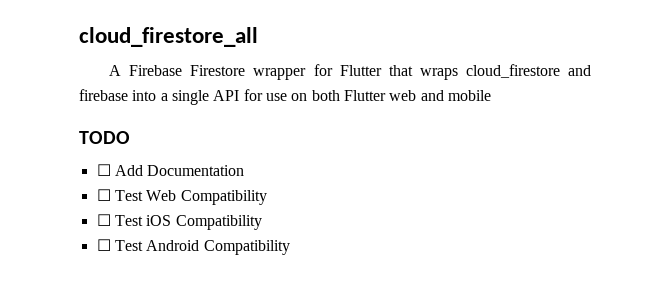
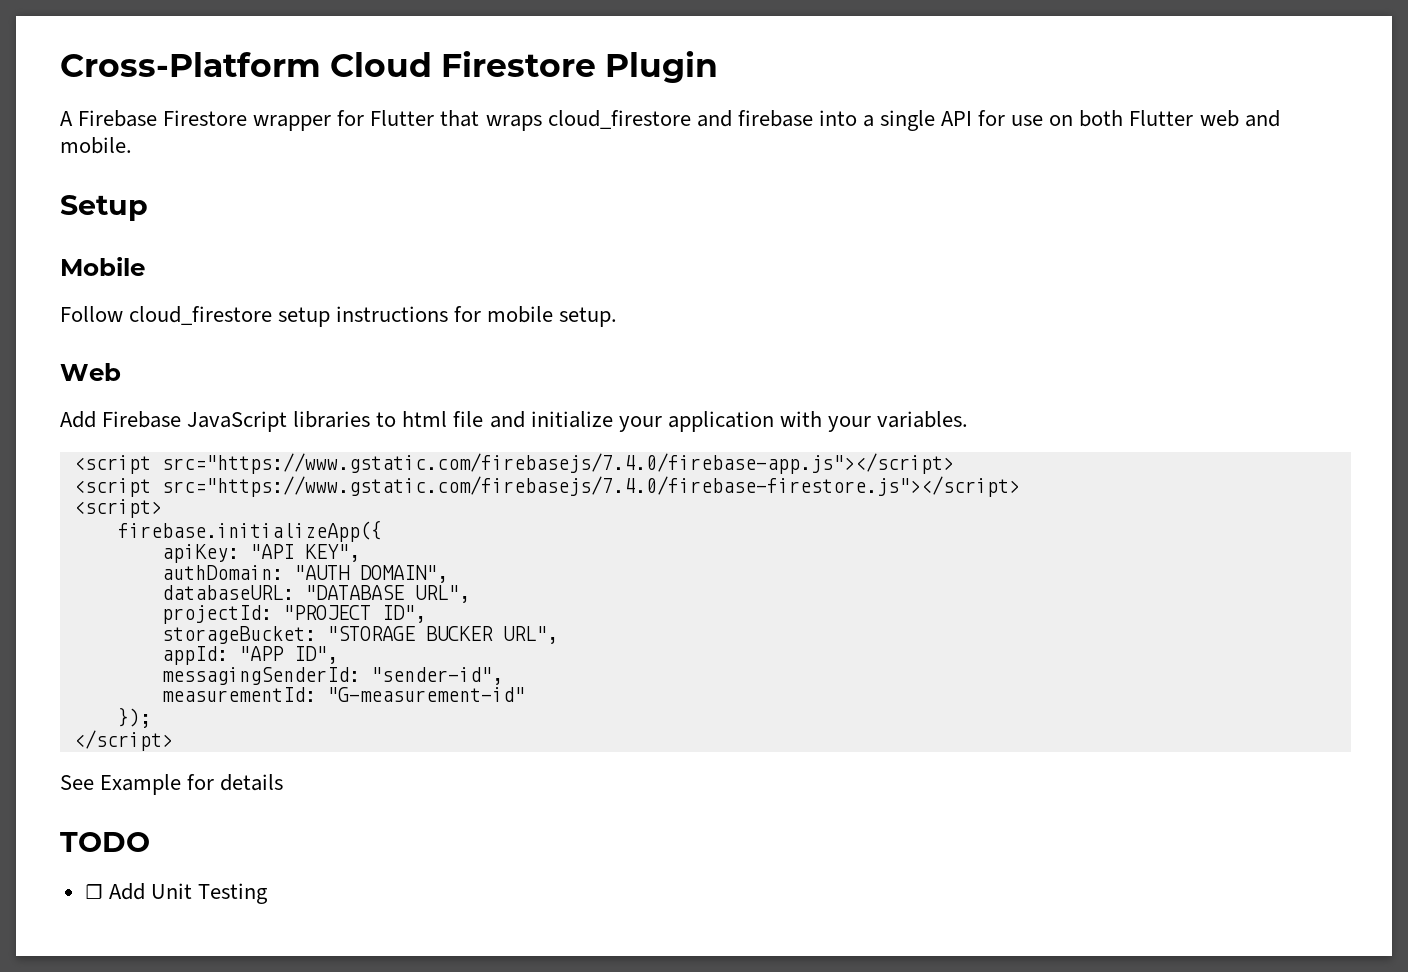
[79,27,258,47] cloud_firestore_all -> [60,51,718,83] Cross-Platform Cloud Firestore Plugin
[447,90,491,101] [79,131,130,144] [96,164,245,176] [96,189,267,205] [96,214,262,230] [96,239,290,255] mobile // TODO // ☐ Add Documentation // ☐ Test Web Compatibility // ☐ Test iOS Compatibility // ☐ Test Android Compatibility -> [60,137,132,154] [60,195,148,221] [60,257,145,276] [60,306,618,327] [60,363,121,381] [60,411,968,432] [73,453,954,474] [73,476,1020,497] [73,499,162,518] [117,520,382,542] [161,544,360,563] [161,565,448,583] [161,585,470,603] [161,605,426,624] [161,626,558,644] [161,646,338,665] [161,667,503,685] [161,687,525,702] [117,707,151,728] [73,730,173,751] [60,774,284,795] [60,832,150,852] [84,883,268,904] mobile. // Setup // Mobile // Follow cloud_firestore setup instructions for mobile setup. // Web // Add Firebase JavaScript libraries to html file and initialize your application with your variables. // <script src="https://www.gstatic.com/firebasejs/7.4.0/firebase-app.js"></script> // <script src="https://www.gstatic.com/firebasejs/7.4.0/firebase-firestore.js"></script> // <script> // firebase.initializeApp({ // apiKey: "API KEY", // authDomain: "AUTH DOMAIN", // databaseURL: "DATABASE URL", // projectId: "PROJECT ID", // storageBucket: "STORAGE BUCKER URL", // appId: "APP ID", // messagingSenderId: "sender-id", // measurementId: "G-measurement-id" // }); // </script> // See Example for details // TODO // ☐ Add Unit Testing

